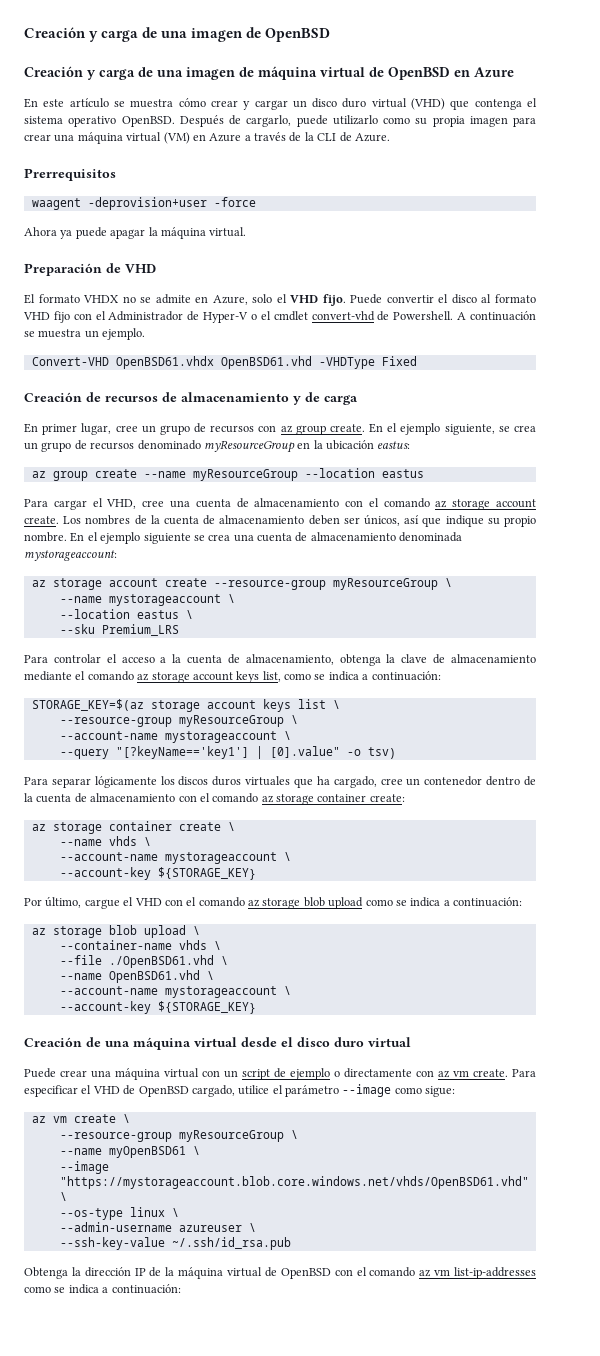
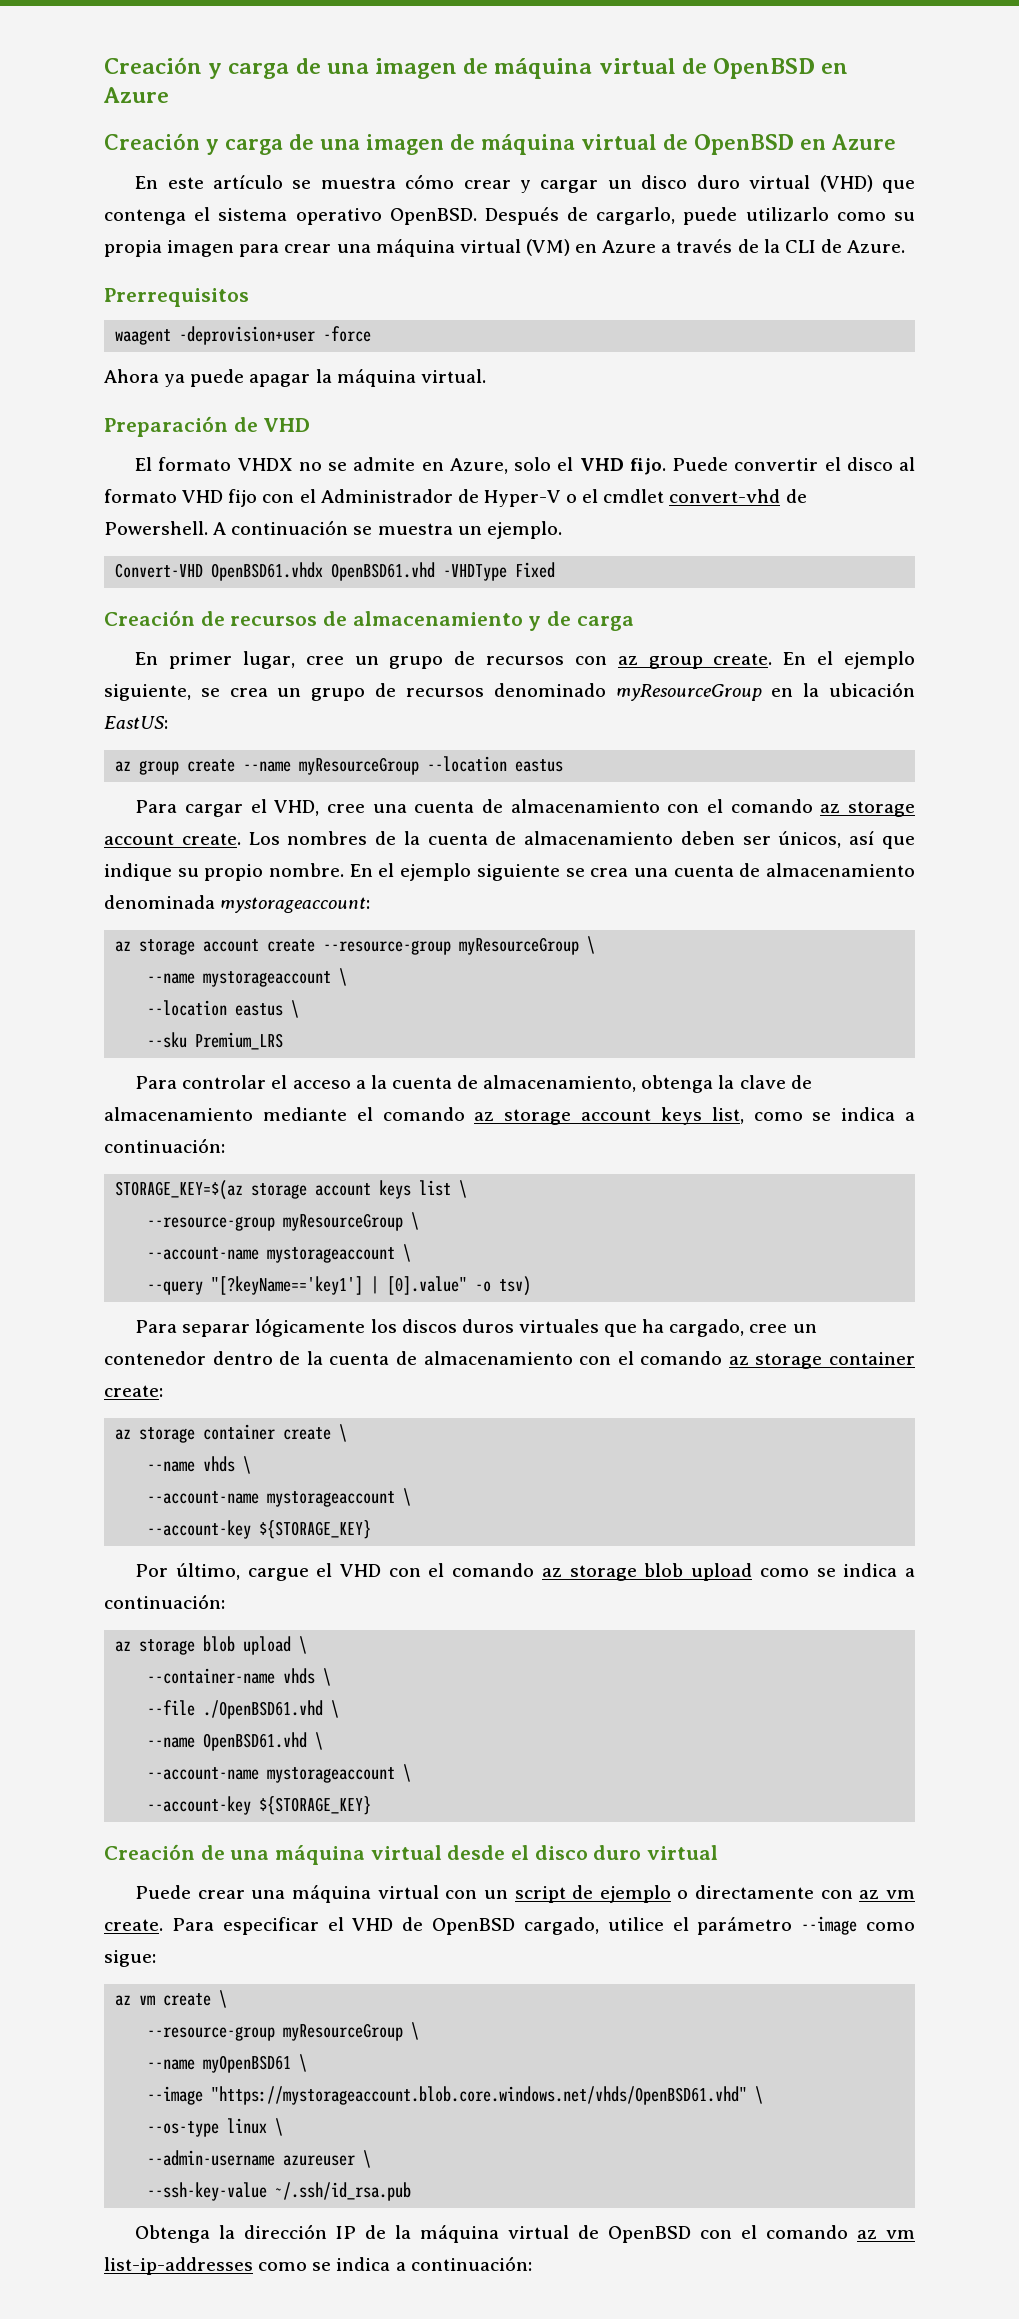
[24,27,331,42] Creación y carga de una imagen de OpenBSD -> [104,57,849,79] [103,87,169,103] Creación y carga de una imagen de máquina virtual de OpenBSD en Azure
[377,441,411,449] eastus: -> [104,716,168,729] EastUS:

